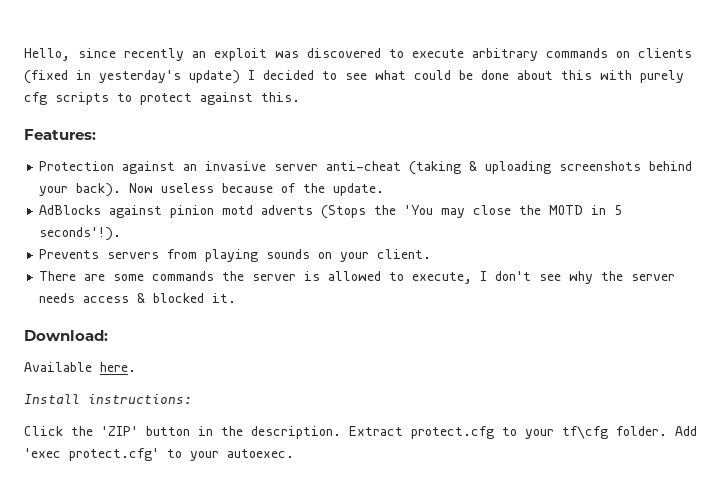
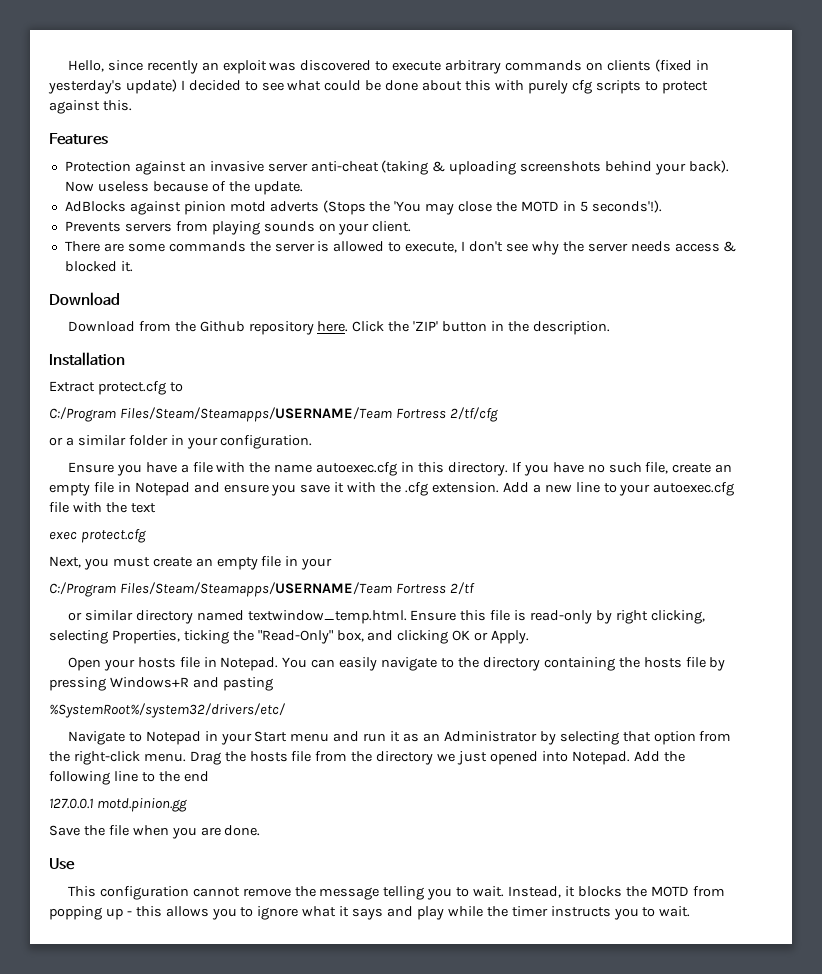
[24,129,96,140] Features: -> [49,133,108,145] Features
[24,330,108,341] [24,362,92,372] Download: // Available -> [49,292,120,306] [67,321,314,335] Download // Download from the Github repository
[24,394,192,404] // Install instructions: // -> (349, 326) none
(341, 432) none -> [49,352,125,366] // Installation //
[525,426,697,439] [24,448,294,461] your tf\cfg folder. Add 'exec protect.cfg' to your autoexec. -> [49,407,498,422] [49,435,313,449] [67,462,733,476] [49,482,735,496] [49,502,156,513] [49,529,146,543] [49,556,333,570] [49,582,475,597] [67,610,705,624] [49,630,530,644] [67,657,726,671] [49,677,273,691] [49,703,286,718] [67,731,732,745] [49,751,685,765] [49,771,209,785] [49,798,187,812] [49,825,261,839] [49,858,75,870] [67,886,725,900] [49,906,691,920] // C:/Program Files/Steam/Steamapps/USERNAME/Team Fortress 2/tf/cfg // or a similar folder in your configuration. // Ensure you have a file with the name autoexec.cfg in this directory. If you have no such file, create an empty file in Notepad and ensure you save it with the .cfg extension. Add a new line to your autoexec.cfg file with the text // exec protect.cfg // Next, you must create an empty file in your // C:/Program Files/Steam/Steamapps/USERNAME/Team Fortress 2/tf // or similar directory named textwindow_temp.html. Ensure this file is read-only by right clicking, selecting Properties, ticking the "Read-Only" box, and clicking OK or Apply. // Open your hosts file in Notepad. You can easily navigate to the directory containing the hosts file by pressing Windows+R and pasting // %SystemRoot%/system32/drivers/etc/ // Navigate to Notepad in your Start menu and run it as an Administrator by selecting that option from the right-click menu. Drag the hosts file from the directory we just opened into Notepad. Add the following line to the end // 127.0.0.1 motd.pinion.gg // Save the file when you are done. // Use // This configuration cannot remove the message telling you to wait. Instead, it blocks the MOTD from popping up - this allows you to ignore what it says and play while the timer instructs you to wait.

